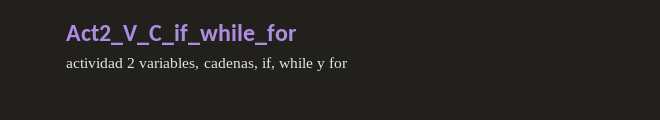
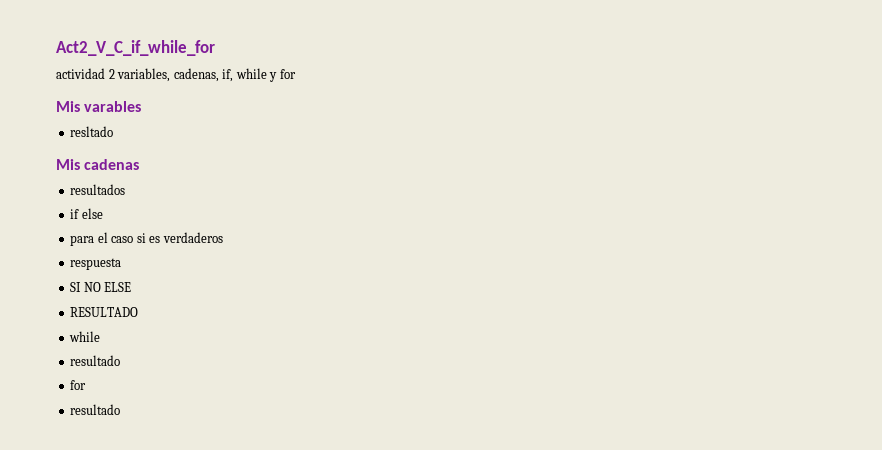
(349, 62) none -> [56,101,142,112] [70,126,114,137] [56,159,140,170] [70,184,126,195] [70,208,103,219] [70,232,223,246] [70,258,122,270] [70,282,132,292] [70,307,139,317] [69,331,101,342] [70,355,121,366] [70,380,87,390] [70,404,121,415] // Mis varables // resltado // Mis cadenas // resultados // if else // para el caso si es verdaderos // respuesta // SI NO ELSE // RESULTADO // while // resultado // for // resultado

